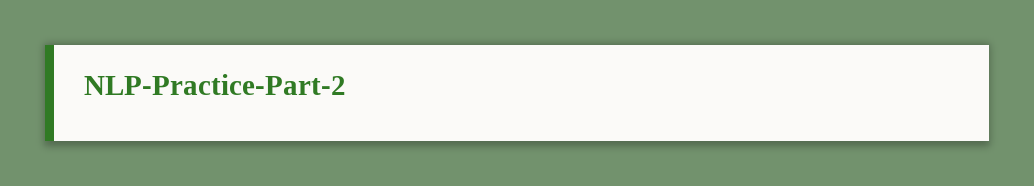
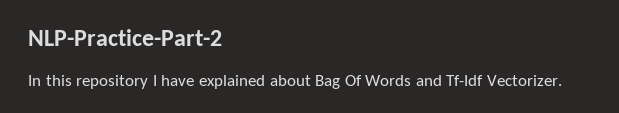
(346, 84) none -> [28,75,563,89] // In this repository I have explained about Bag Of Words and Tf-Idf Vectorizer.

